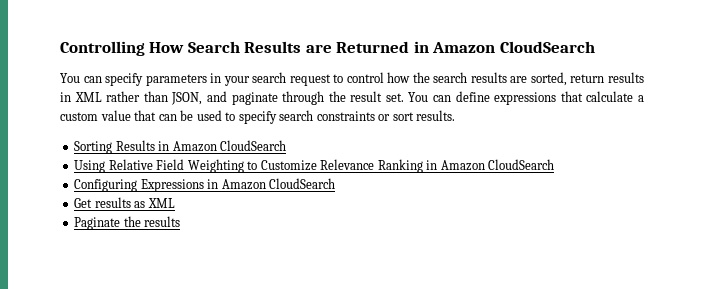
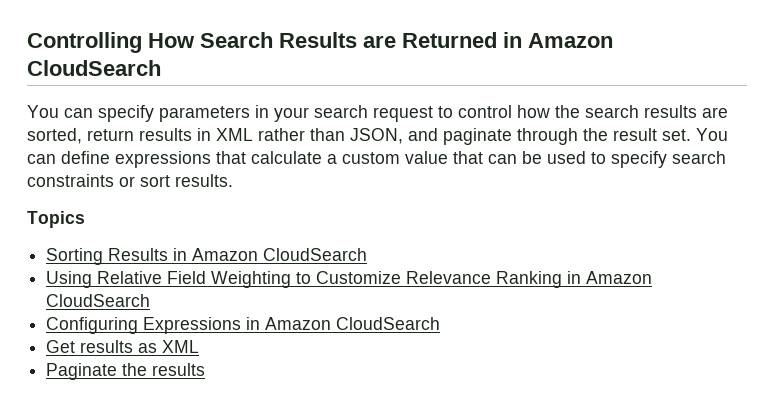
(456, 115) none -> [27,211,85,228] // Topics

